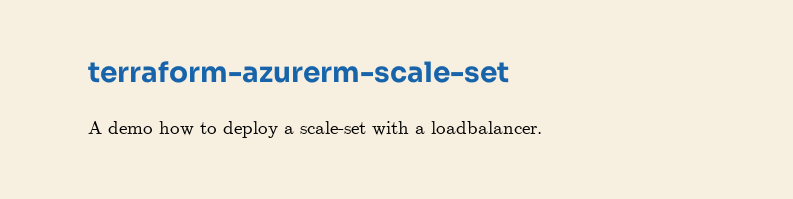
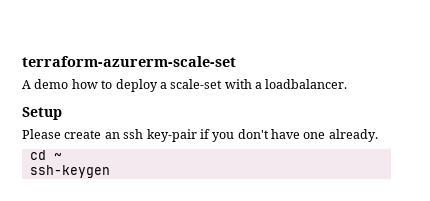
(542, 127) none -> [22,107,62,120] [22,129,378,142] [29,150,62,160] [29,165,110,178] // Setup // Please create an ssh key-pair if you don't have one already. // cd ~ // ssh-keygen

